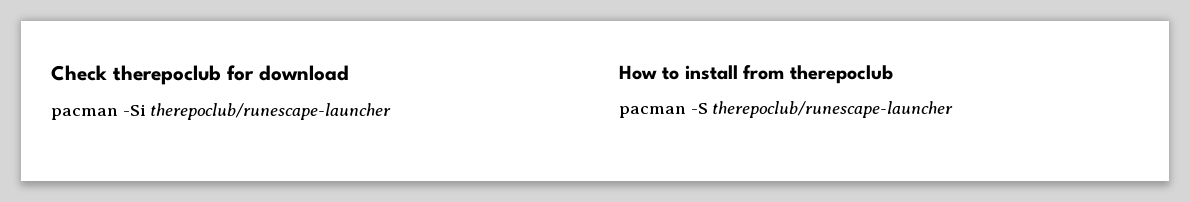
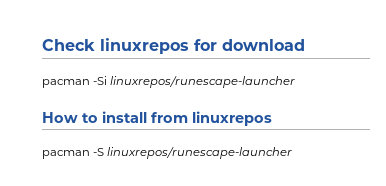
[113,65,221,85] therepoclub -> [100,38,189,54] linuxrepos
[150,103,392,120] therepoclub/runescape-launcher -> [110,76,296,88] linuxrepos/runescape-launcher
[789,65,893,84] therepoclub -> [192,111,272,126] linuxrepos
[712,101,954,118] therepoclub/runescape-launcher -> [107,147,293,159] linuxrepos/runescape-launcher

